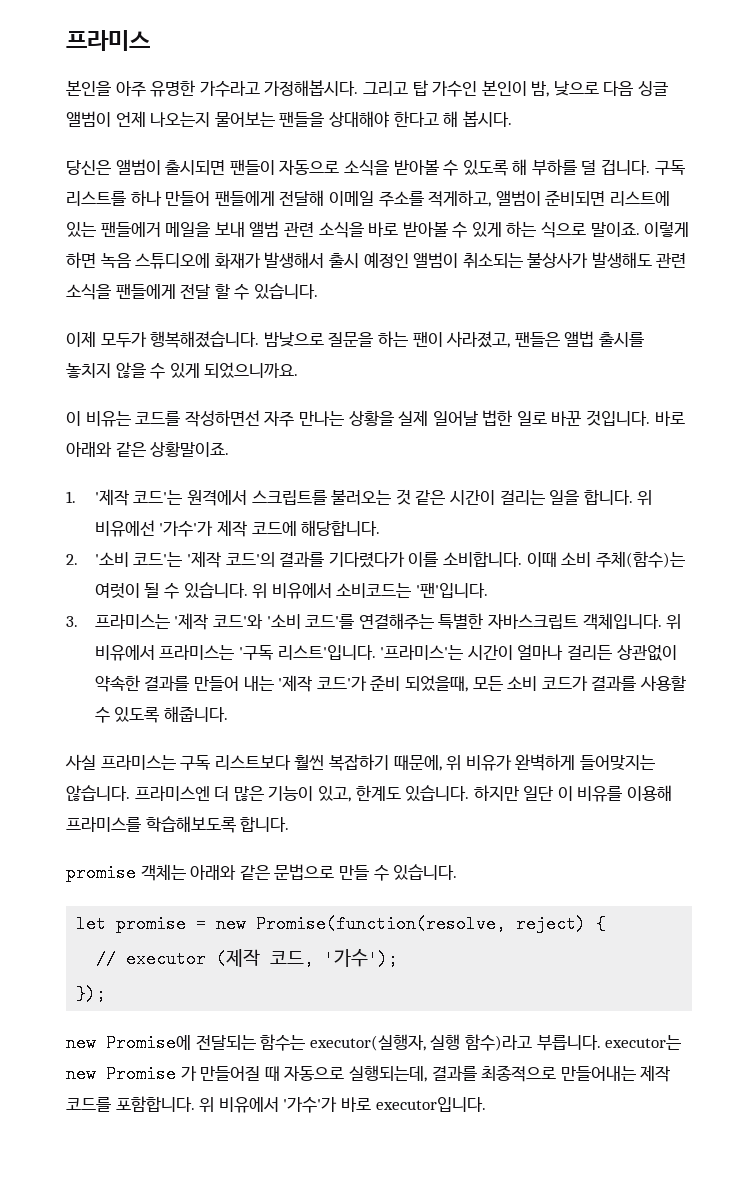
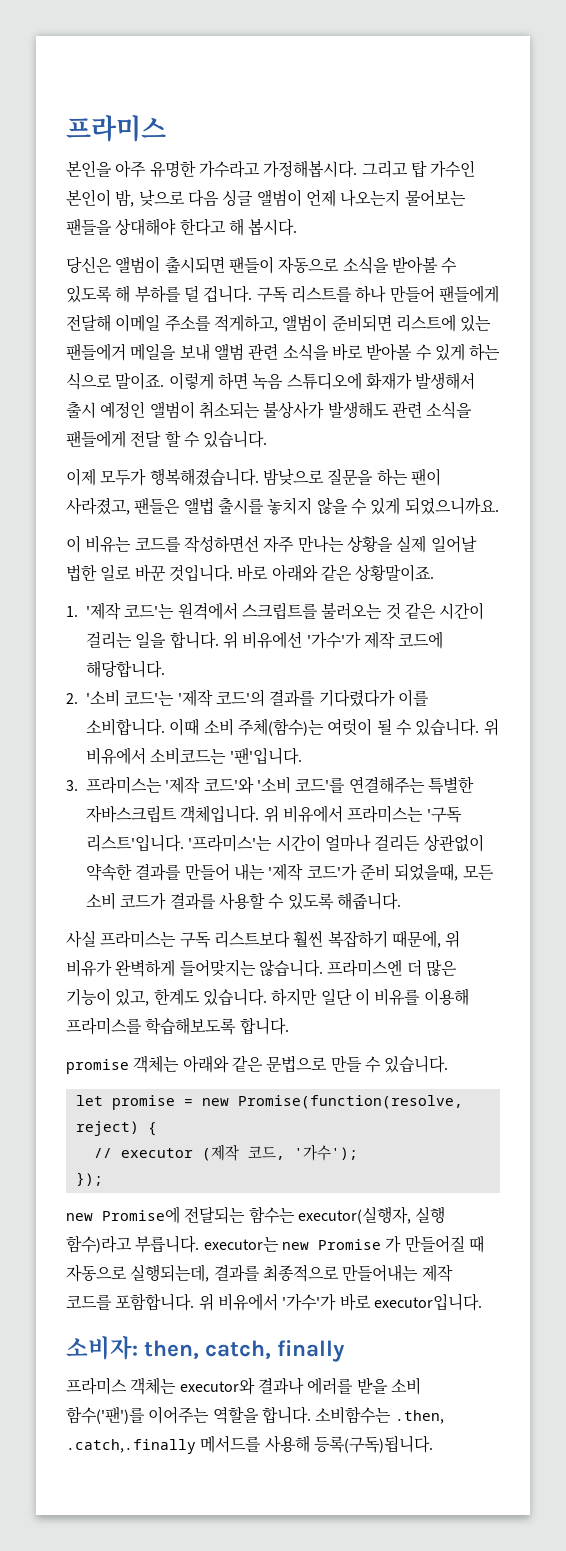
(486, 1104) none -> [66,1336,346,1362] [66,1377,421,1395] [66,1406,444,1424] [66,1435,433,1454] // 소비자: then, catch, finally // 프라미스 객체는 executor와 결과나 에러를 받을 소비 함수('팬')를 이어주는 역할을 합니다. 소비함수는 .then, .catch,.finally 메서드를 사용해 등록(구독)됩니다.

